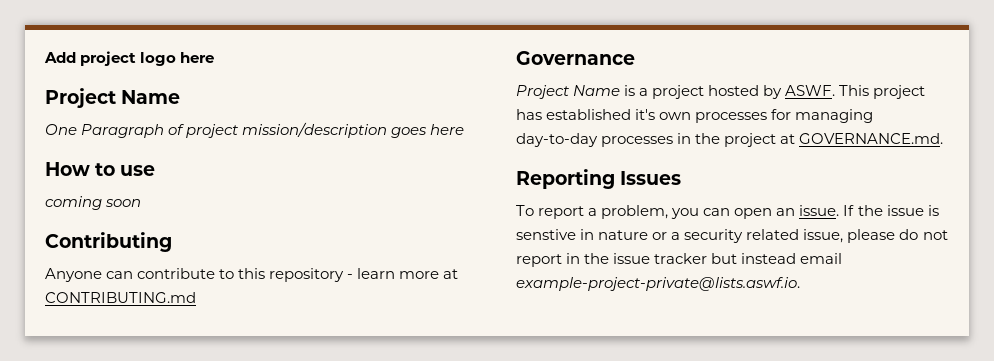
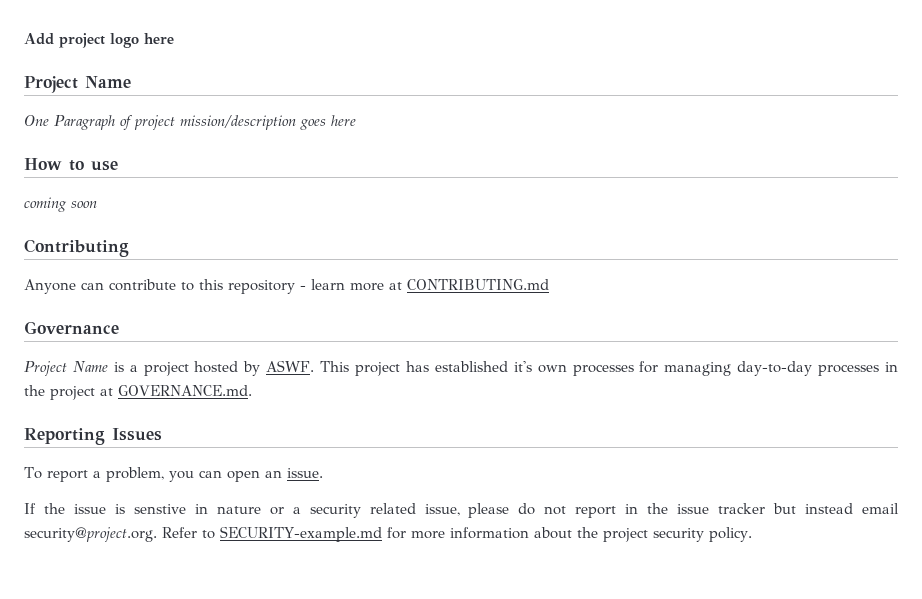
(840, 210) none -> (323, 473) //
[516,277,800,291] example-project-private@lists.aswf.io. -> [24,526,752,542] security@project.org. Refer to SECURITY-example.md for more information about the project security policy.

